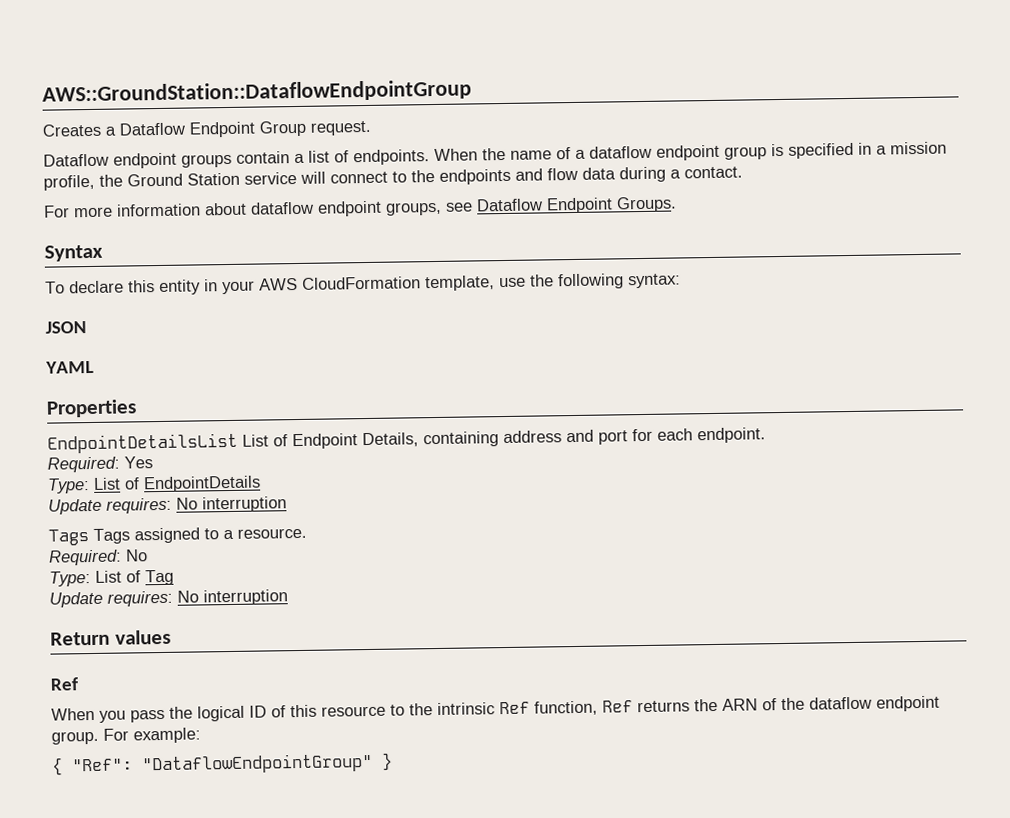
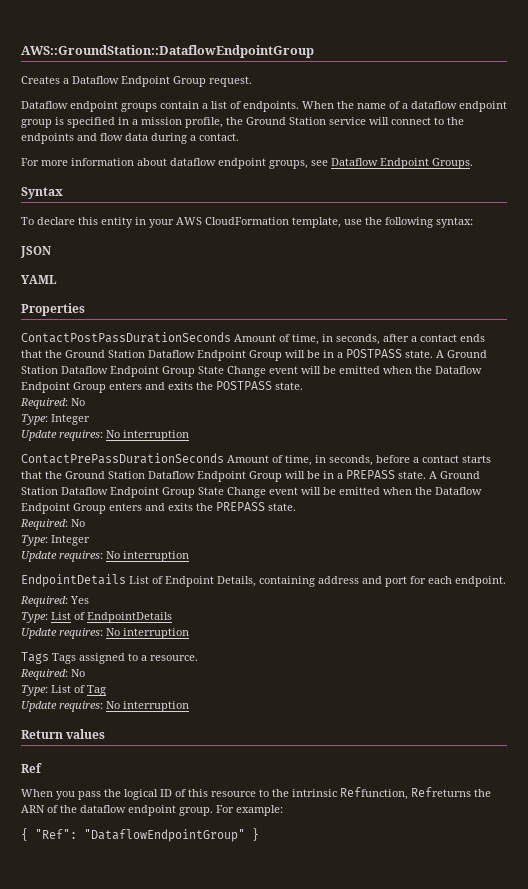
[47,432,238,454] EndpointDetailsList -> [21,332,485,345] [21,349,487,361] [21,366,482,377] [21,381,303,393] [20,398,85,409] [21,414,90,425] [21,430,189,441] [21,453,491,466] [21,470,480,482] [21,487,482,498] [21,502,296,514] [20,519,85,530] [21,535,90,546] [21,551,189,562] [21,574,126,587] ContactPostPassDurationSeconds Amount of time, in seconds, after a contact ends that the Ground Station Dataflow Endpoint Group will be in a POSTPASS state. A Ground Station Dataflow Endpoint Group State Change event will be emitted when the Dataflow Endpoint Group enters and exits the POSTPASS state. // Required: No // Type: Integer // Update requires: No interruption // ContactPrePassDurationSeconds Amount of time, in seconds, before a contact starts that the Ground Station Dataflow Endpoint Group will be in a PREPASS state. A Ground Station Dataflow Endpoint Group State Change event will be emitted when the Dataflow Endpoint Group enters and exits the PREPASS state. // Required: No // Type: Integer // Update requires: No interruption // EndpointDetails
[499,700,690,716] Ref function, Ref returns -> [340,787,471,800] Reffunction, Refreturns

